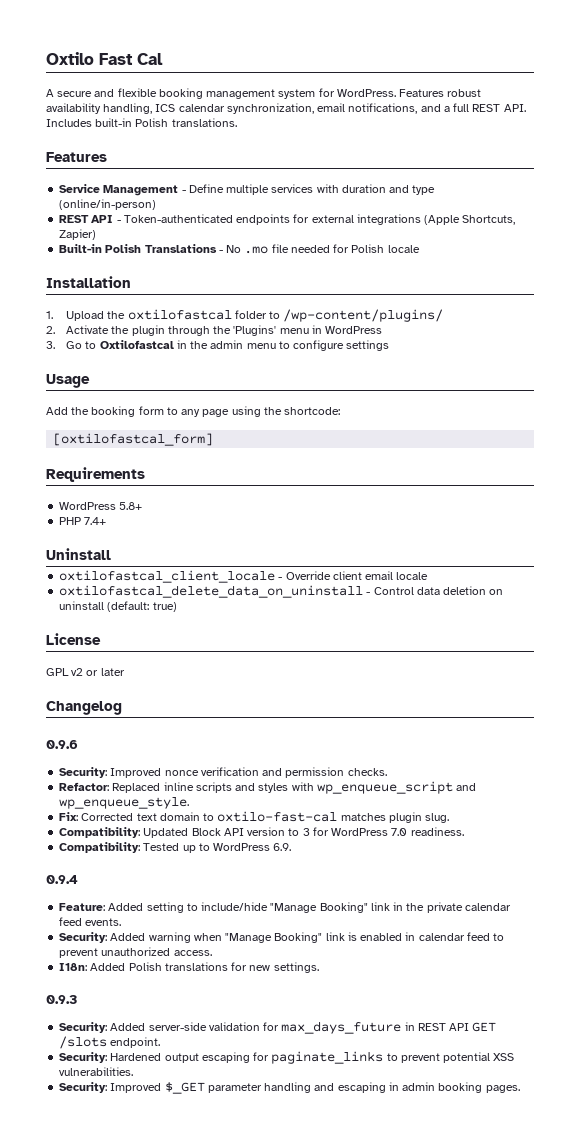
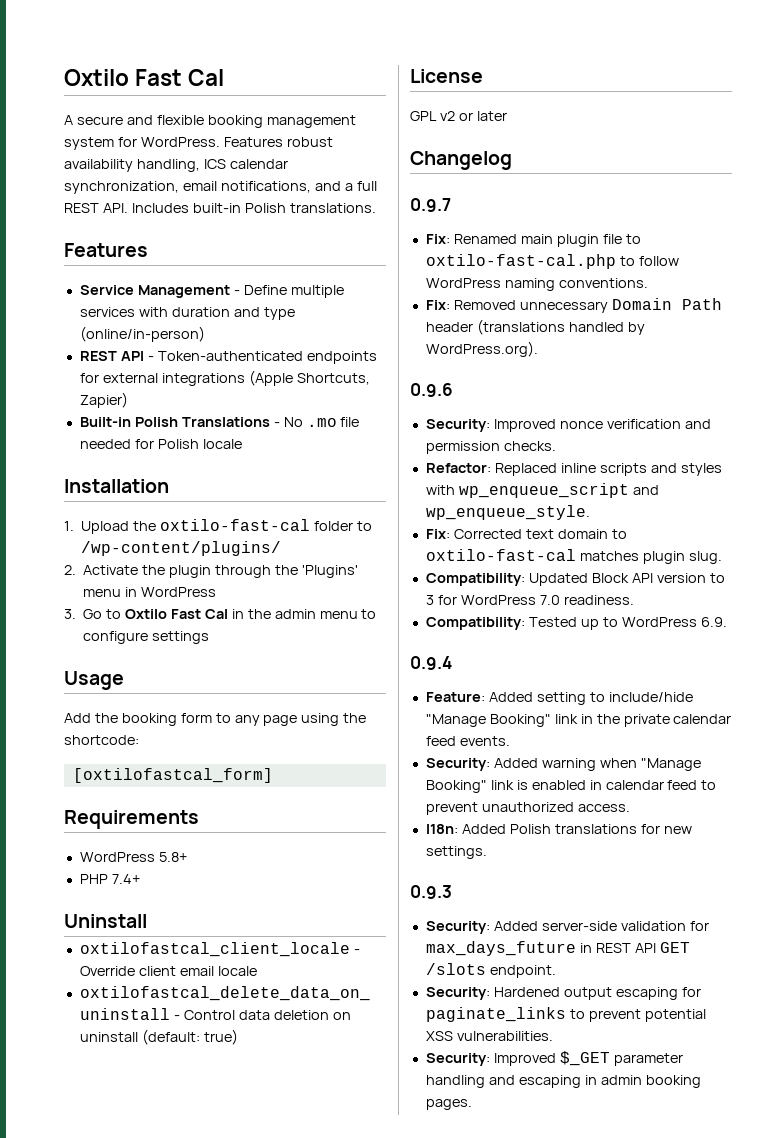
[127,309,232,320] oxtilofastcal -> [160,519,311,531] oxtilo-fast-cal
[99,340,174,349] Oxtilofastcal -> [125,609,228,619] Oxtilo Fast Cal
(122, 708) none -> [410,198,451,212] [425,234,641,247] [425,254,679,269] [425,278,648,291] [425,298,722,313] [425,319,645,335] [425,341,538,357] // 0.9.7 // Fix: Renamed main plugin file to oxtilo-fast-cal.php to follow WordPress naming conventions. // Fix: Removed unnecessary Domain Path header (translations handled by WordPress.org).

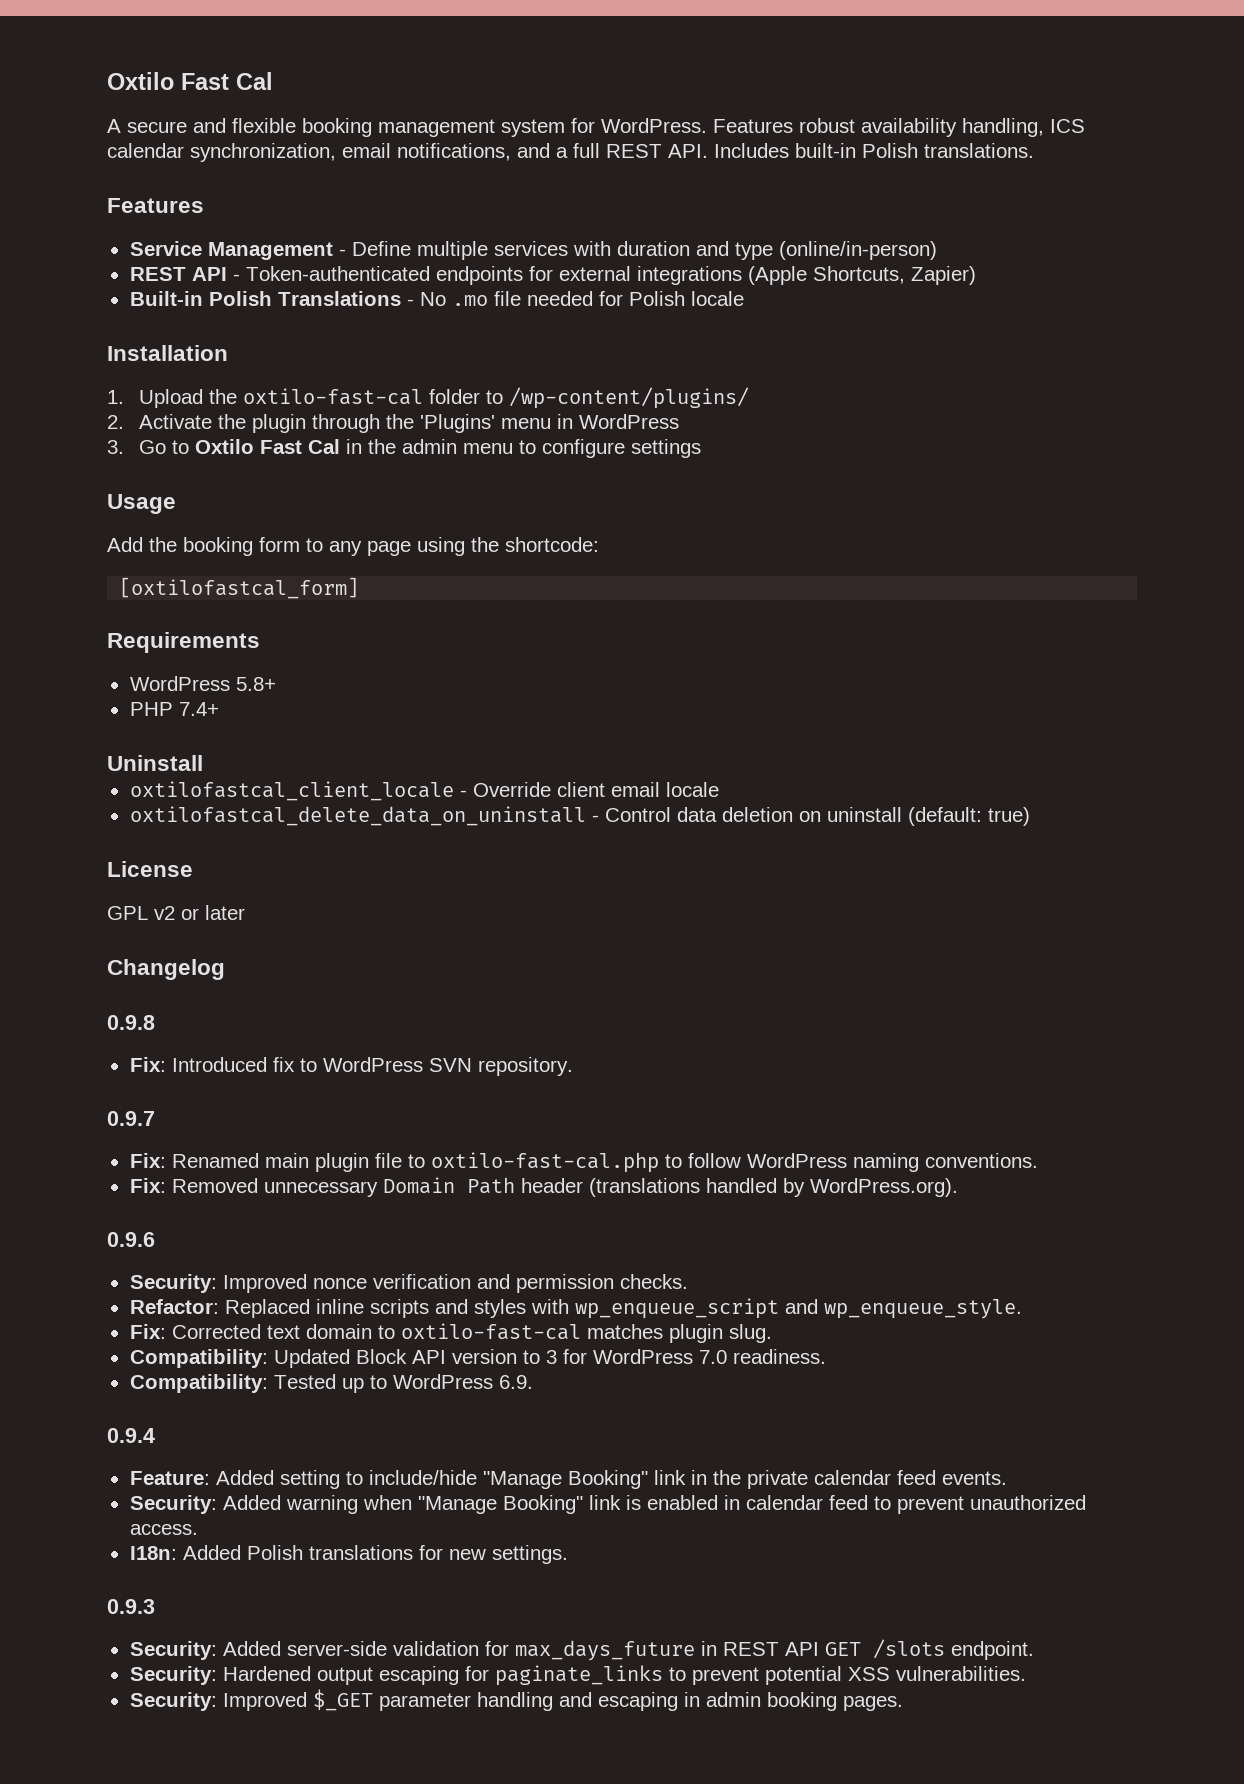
(512, 160) none -> [107,1015,155,1030] [129,1057,573,1076] // 0.9.8 // Fix: Introduced fix to WordPress SVN repository.

